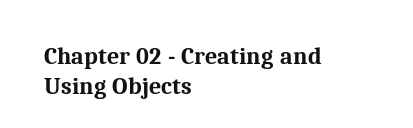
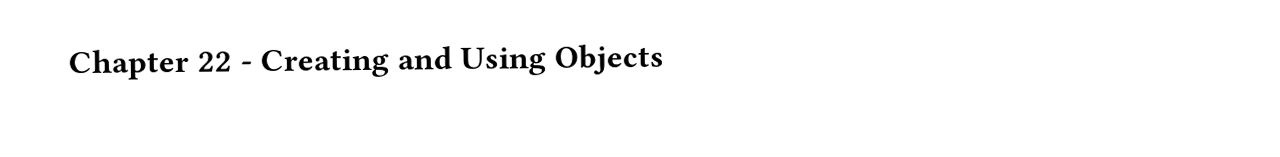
[136,48,162,64] 02 -> [196,51,232,72] 22

